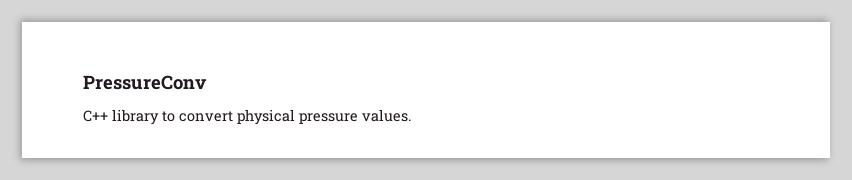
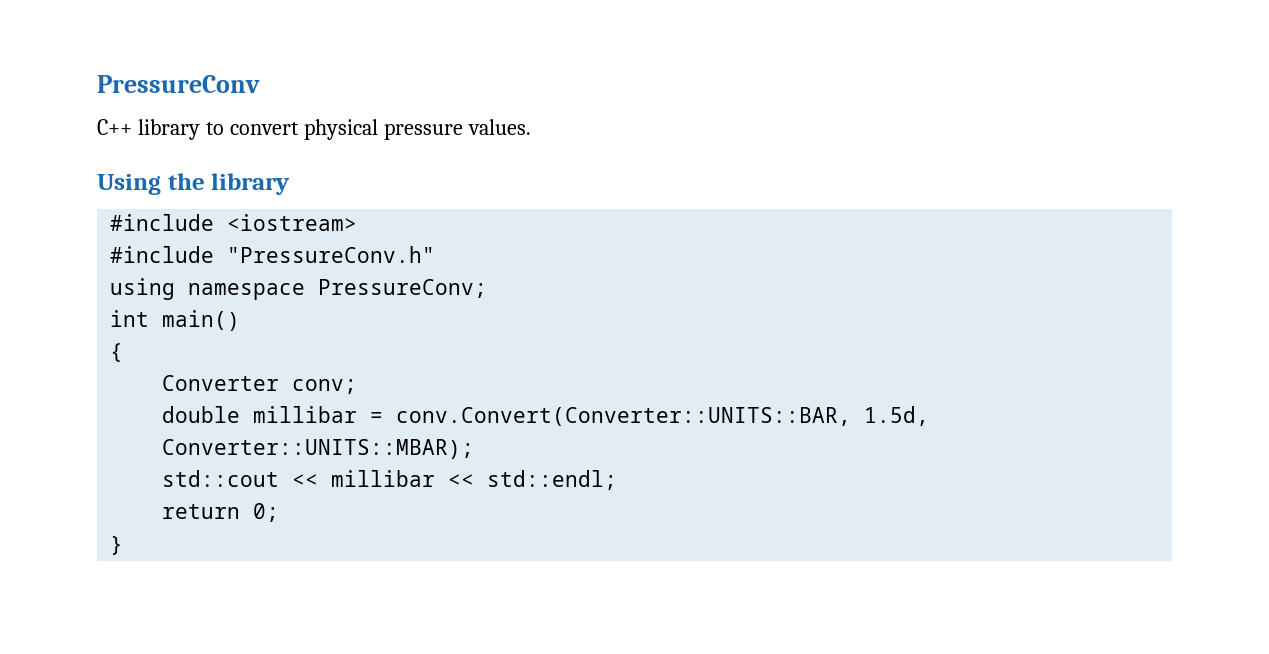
(411, 115) none -> [97,173,291,195] [110,214,358,231] [110,246,436,263] [110,278,488,300] [110,310,241,331] [110,343,124,362] [162,375,358,394] [162,406,930,426] [162,439,475,459] [162,470,618,490] [162,503,280,522] [110,536,124,555] // Using the library // #include <iostream> // #include "PressureConv.h" // using namespace PressureConv; // int main() // { // Converter conv; // double millibar = conv.Convert(Converter::UNITS::BAR, 1.5d, Converter::UNITS::MBAR); // std::cout << millibar << std::endl; // return 0; // }

